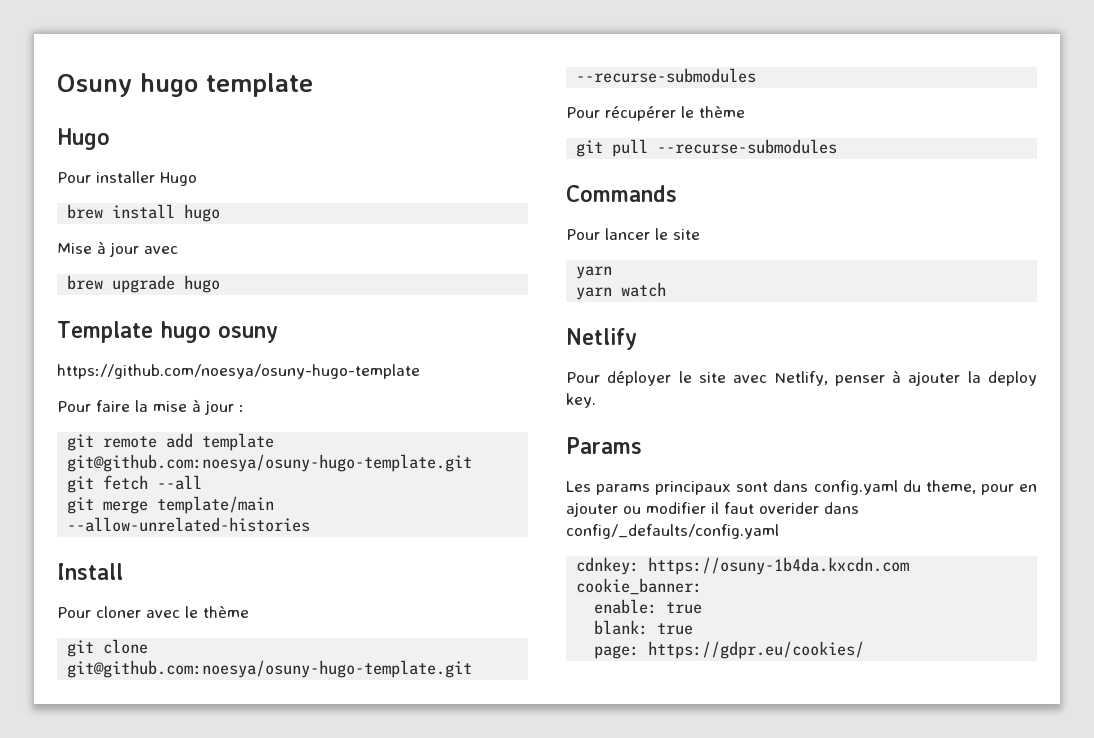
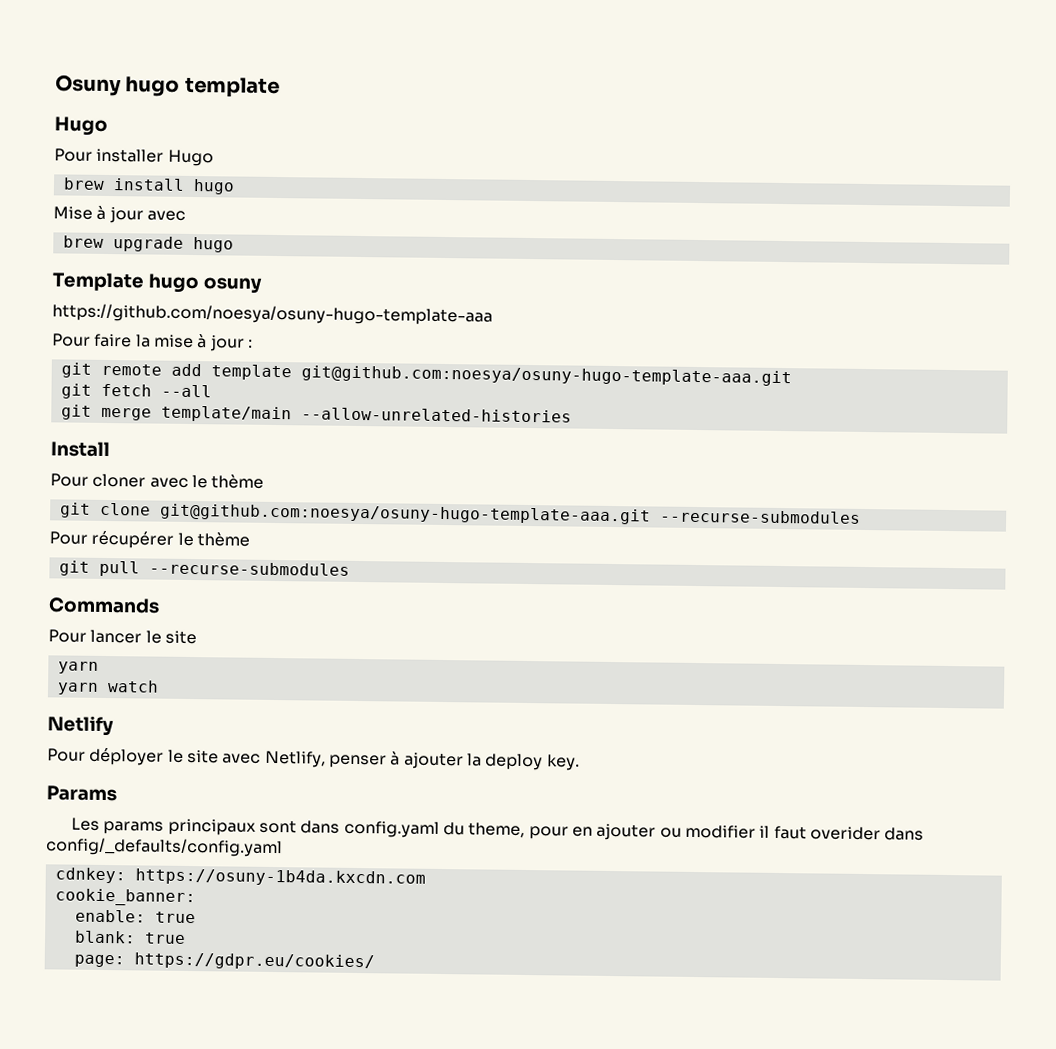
[57,364,420,379] https://github.com/noesya/osuny-hugo-template -> [52,303,493,326] https://github.com/noesya/osuny-hugo-template-aaa
[67,454,473,472] git@github.com:noesya/osuny-hugo-template.git -> [300,365,792,387] git@github.com:noesya/osuny-hugo-template-aaa.git
[67,660,473,678] git@github.com:noesya/osuny-hugo-template.git -> [159,503,651,525] git@github.com:noesya/osuny-hugo-template-aaa.git

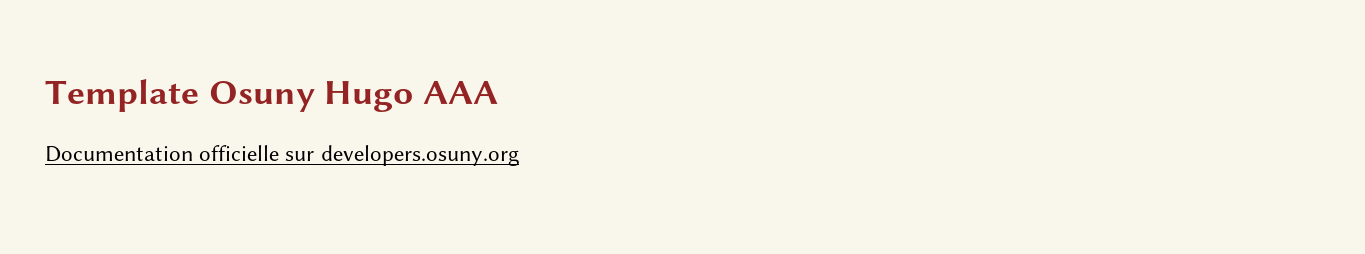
[55,74,280,99] [54,116,108,136] [54,148,214,167] [62,177,235,195] [53,205,186,224] [62,235,234,253] [52,272,262,294] [52,303,493,326] [52,333,253,352] [60,362,792,387] [60,383,212,399] [60,404,572,423] [50,441,110,458] [50,473,265,489] [59,502,861,525] [49,530,250,549] [58,560,350,577] [48,597,160,614] [48,629,197,645] [57,661,99,674] [56,680,159,695] [47,715,114,737] [47,747,580,771] [46,785,117,802] [71,817,925,841] [46,837,283,858] [54,867,426,887] [54,888,196,907] [74,909,196,924] [74,930,186,944] [73,952,375,971] Osuny hugo template // Hugo // Pour installer Hugo // brew install hugo // Mise à jour avec // brew upgrade hugo // Template hugo osuny // https://github.com/noesya/osuny-hugo-template-aaa // Pour faire la mise à jour : // git remote add template git@github.com:noesya/osuny-hugo-template-aaa.git // git fetch --all // git merge template/main --allow-unrelated-histories // Install // Pour cloner avec le thème // git clone git@github.com:noesya/osuny-hugo-template-aaa.git --recurse-submodules // Pour récupérer le thème // git pull --recurse-submodules // Commands // Pour lancer le site // yarn // yarn watch // Netlify // Pour déployer le site avec Netlify, penser à ajouter la deploy key. // Params // Les params principaux sont dans config.yaml du theme, pour en ajouter ou modifier il faut overider dans config/_defaults/config.yaml // cdnkey: https://osuny-1b4da.kxcdn.com // cookie_banner: // enable: true // blank: true // page: https://gdpr.eu/cookies/ -> [45,79,499,112] [45,145,519,166] Template Osuny Hugo AAA // Documentation officielle sur developers.osuny.org

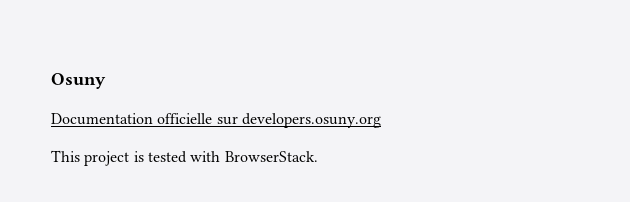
[45,79,199,112] Template -> (51, 81) none
[324,81,499,112] Hugo AAA -> (106, 81) none
(519, 155) none -> [51,150,318,166] // This project is tested with BrowserStack.

